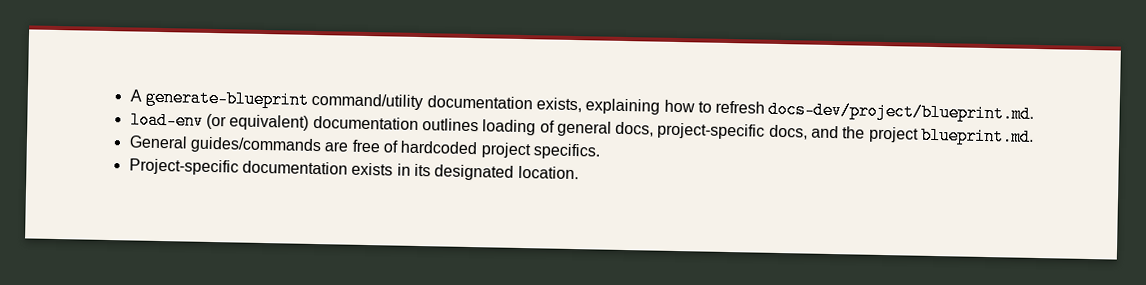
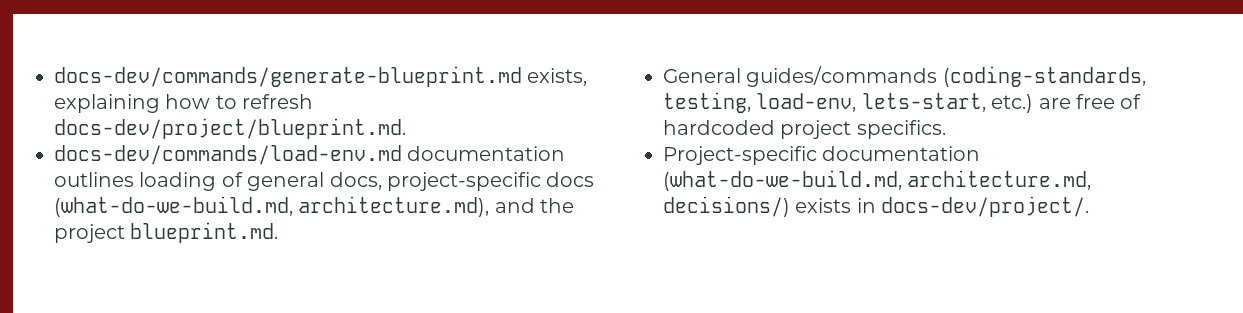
[129,88,533,111] A generate-blueprint command/utility documentation -> [54,66,522,87] docs-dev/commands/generate-blueprint.md
[129,111,310,131] load-env (or equivalent) -> [54,145,402,165] docs-dev/commands/load-env.md
[768,124,808,140] docs, -> [546,172,595,187] [54,196,490,217] docs (what-do-we-build.md, architecture.md),
(322, 145) none -> [942,66,1146,87] [663,92,1034,113] (coding-standards, testing, load-env, lets-start, etc.)
[351,162,579,181] exists in its designated location. -> [663,170,1092,191] [663,196,1090,217] (what-do-we-build.md, architecture.md, decisions/) exists in docs-dev/project/.

